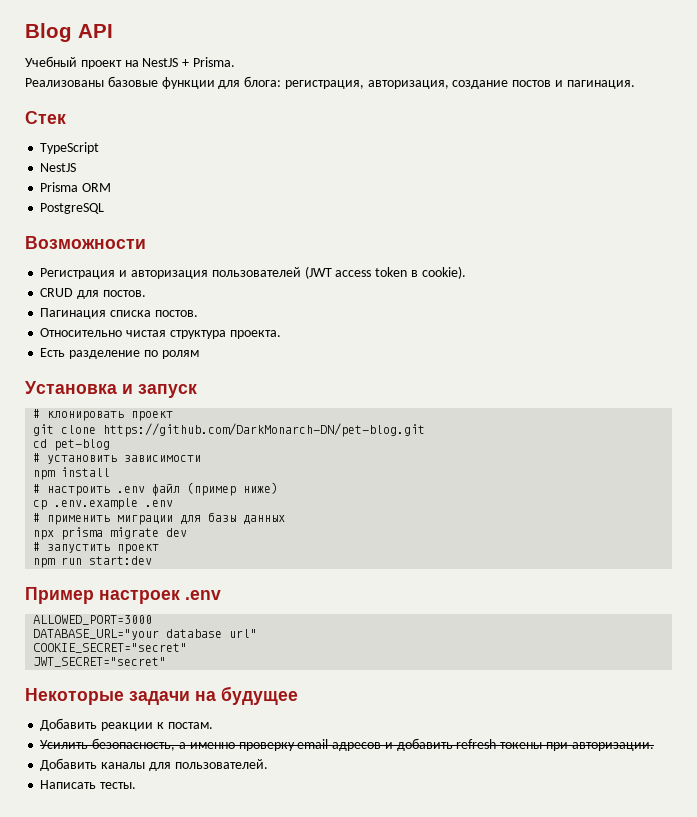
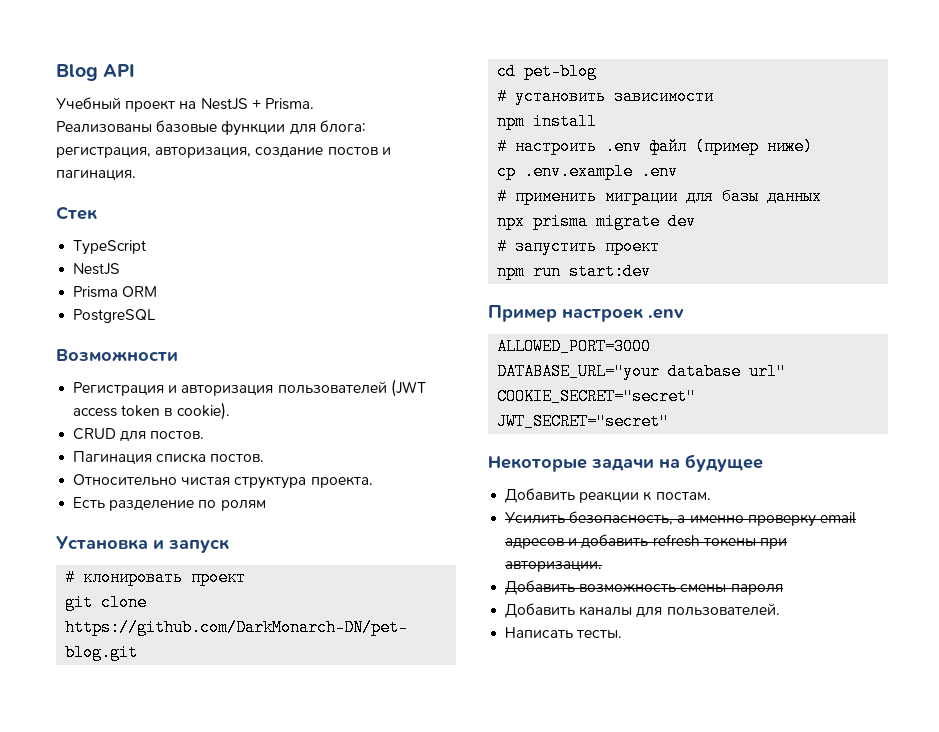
(654, 746) none -> [505,580,783,595] // Добавить возможность смены пароля

